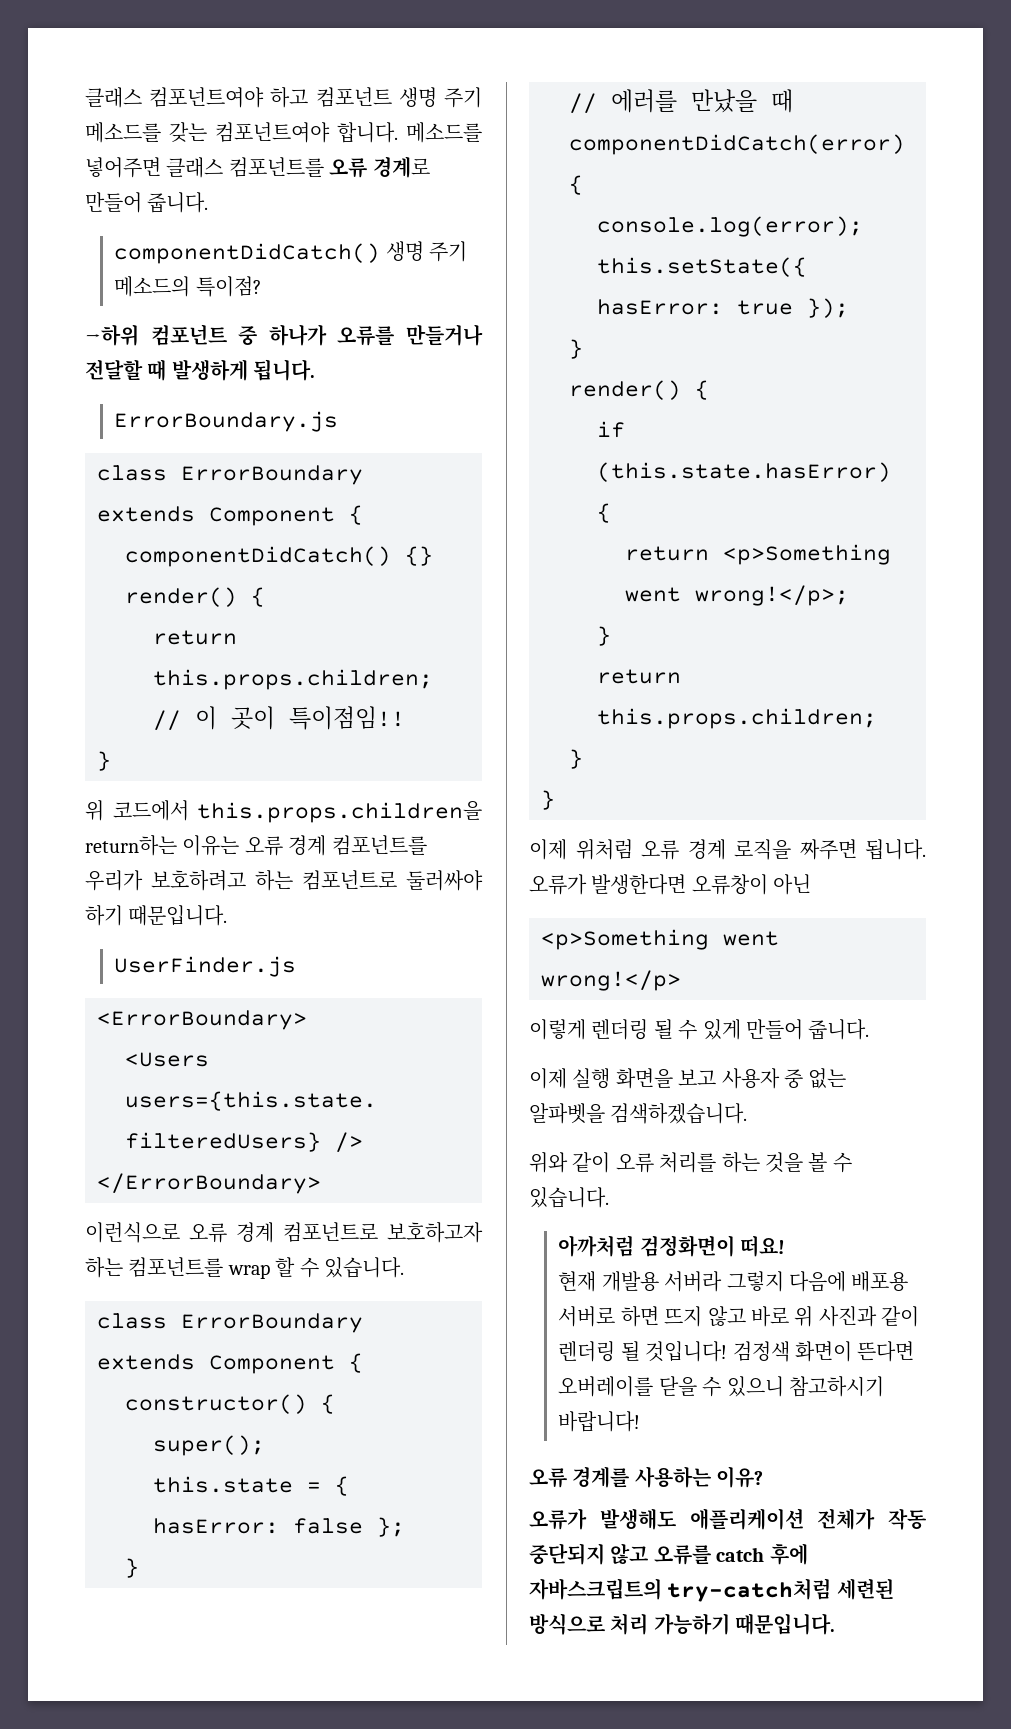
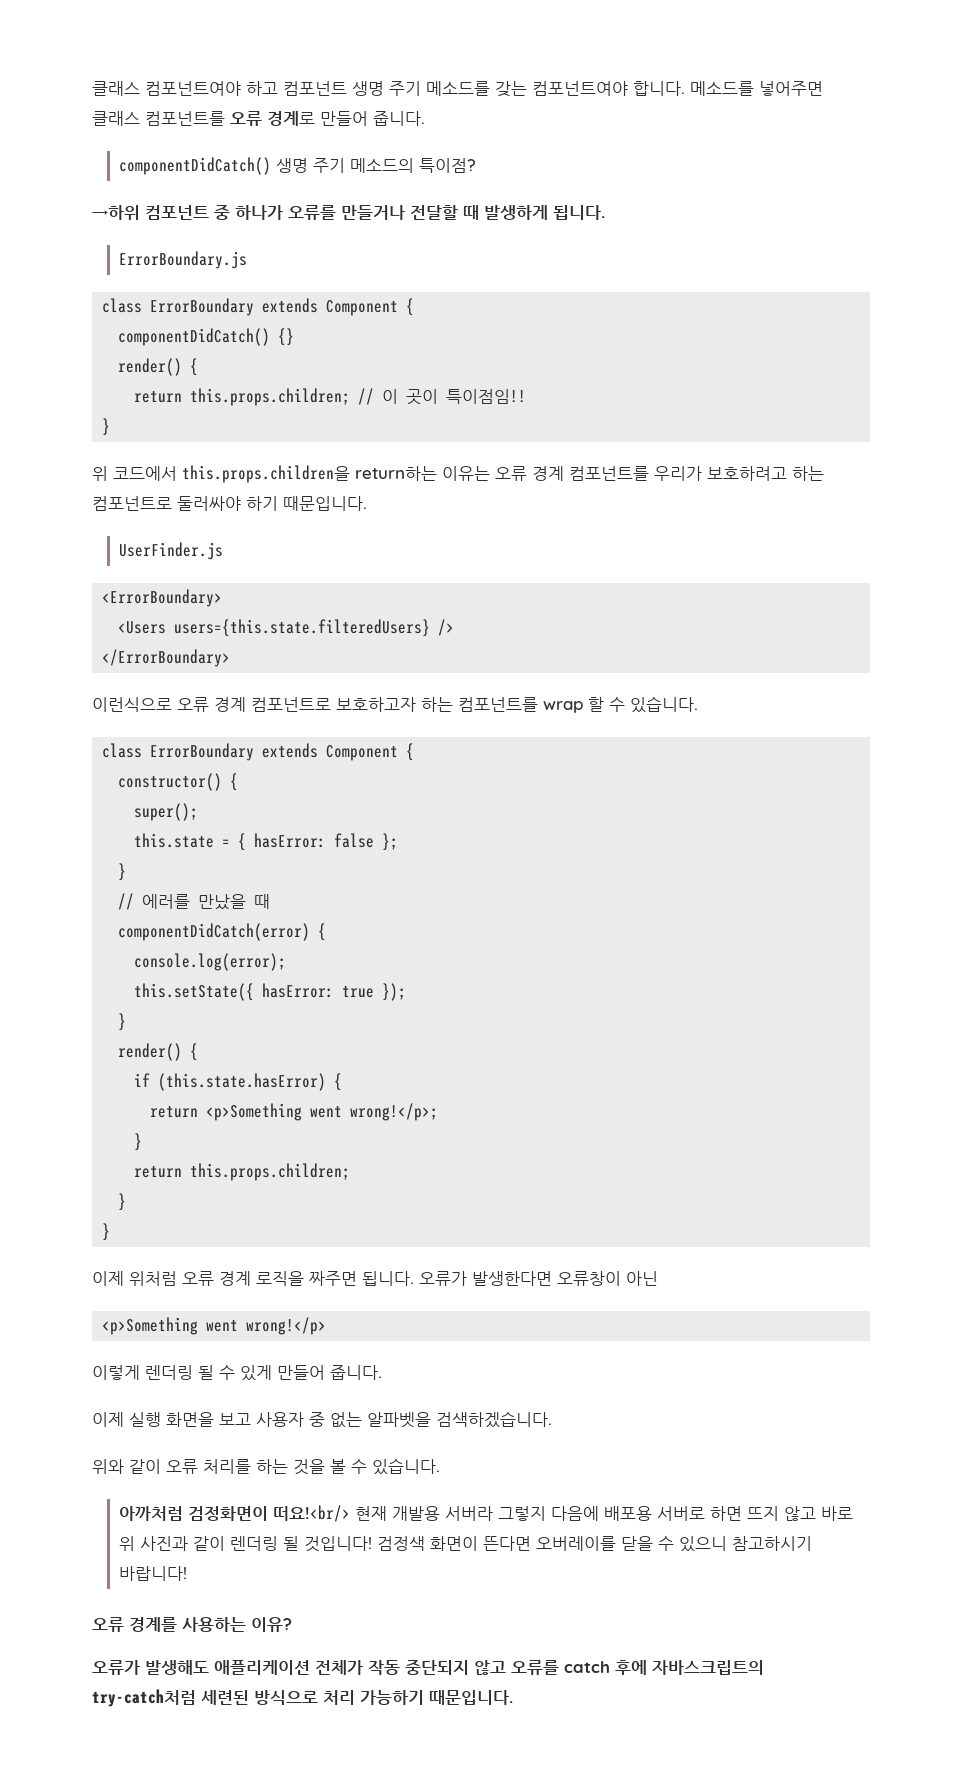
[740,1236,786,1257] 떠요! // -> [272,1505,350,1522] 떠요!<br/>

